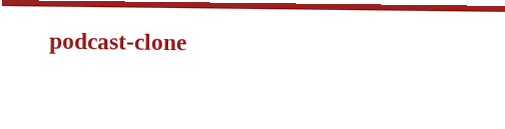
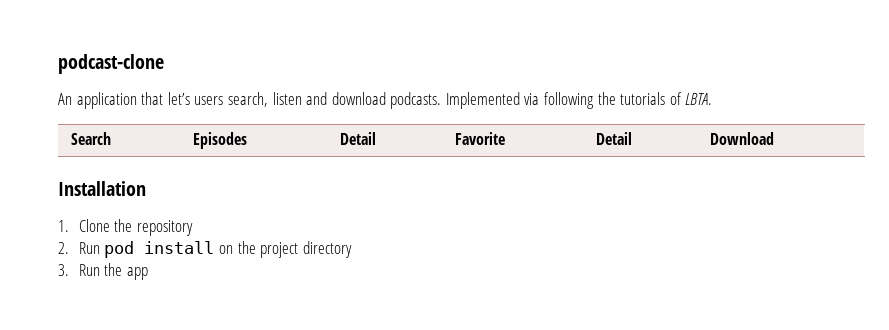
(187, 44) none -> [58,92,713,109] [70,132,111,145] [192,132,247,149] [339,132,376,145] [454,132,505,145] [595,132,632,145] [709,132,774,145] [58,181,146,196] [58,219,193,236] [58,241,352,258] [58,263,148,280] // An application that let’s users search, listen and download podcasts. Implemented via following the tutorials of LBTA. // Search | Episodes | Detail | Favorite | Detail | Download // Installation // 1. Clone the repository // 2. Run pod install on the project directory // 3. Run the app

